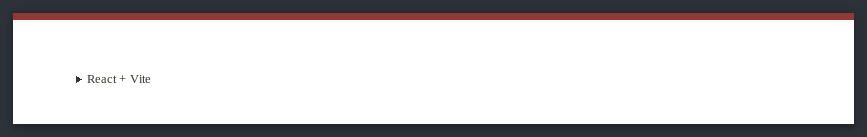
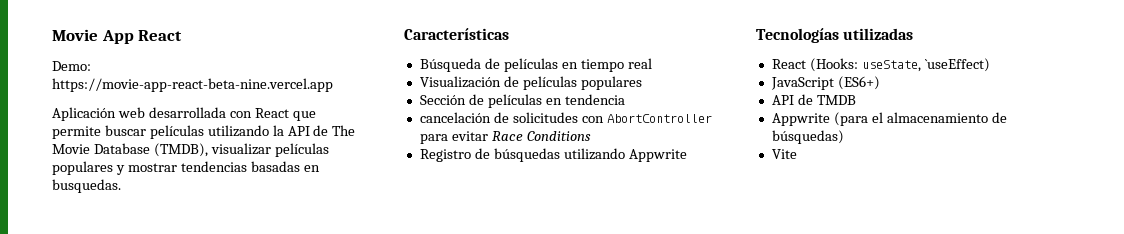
[86,75,127,83] React + -> [52,29,183,44] [52,61,91,71] [52,78,333,92] [52,107,316,121] [52,125,356,139] [52,143,329,157] [52,161,320,175] [52,179,121,193] [404,28,509,40] [419,58,652,72] [419,76,642,90] [419,94,625,108] [419,112,712,123] [419,131,591,144] [419,148,687,162] [756,28,914,43] [771,58,990,72] [770,76,880,90] [771,94,856,105] [771,112,1007,126] [771,130,844,144] Movie App React // Demo: https://movie-app-react-beta-nine.vercel.app // Aplicación web desarrollada con React que permite buscar películas utilizando la API de The Movie Database (TMDB), visualizar películas populares y mostrar tendencias basadas en busquedas. // Características // Búsqueda de películas en tiempo real // Visualización de películas populares // Sección de películas en tendencia // cancelación de solicitudes con AbortController para evitar Race Conditions // Registro de búsquedas utilizando Appwrite // Tecnologías utilizadas // React (Hooks: useState, `useEffect) // JavaScript (ES6+) // API de TMDB // Appwrite (para el almacenamiento de búsquedas) //

